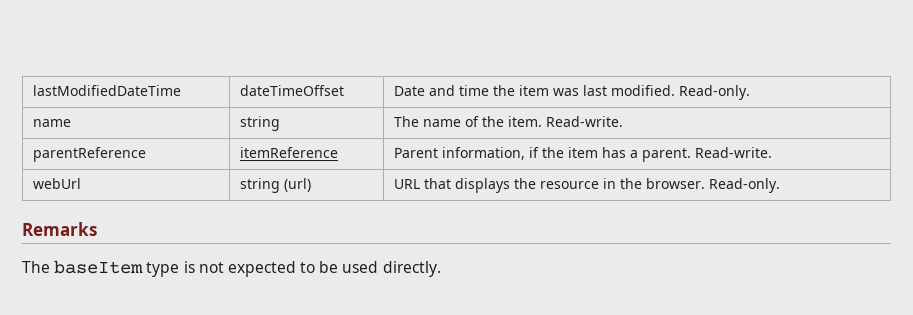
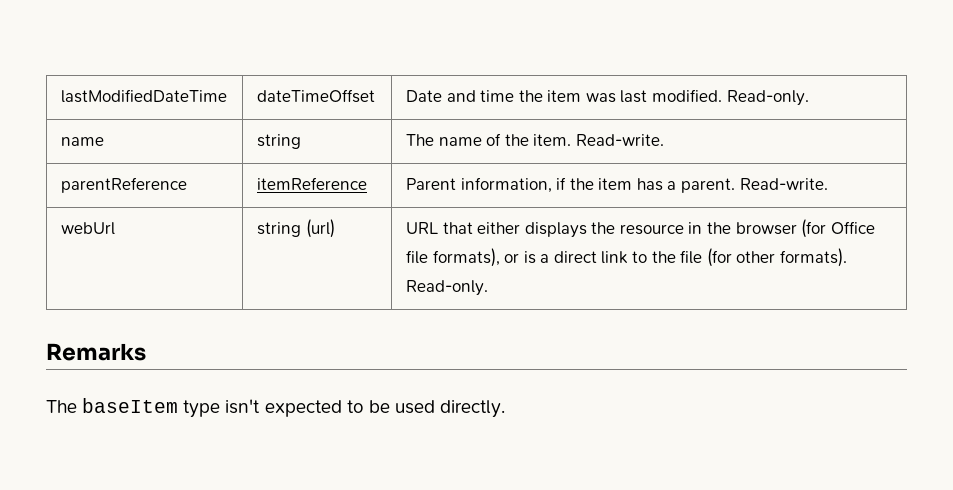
(451, 183) none -> [477,222,521,234] either
[645,178,705,189] browser. -> [735,219,875,238] [405,248,847,267] browser (for Office file formats), or is a direct link to the file (for other formats).
[183,261,224,273] is not -> [225,399,261,414] isn't

